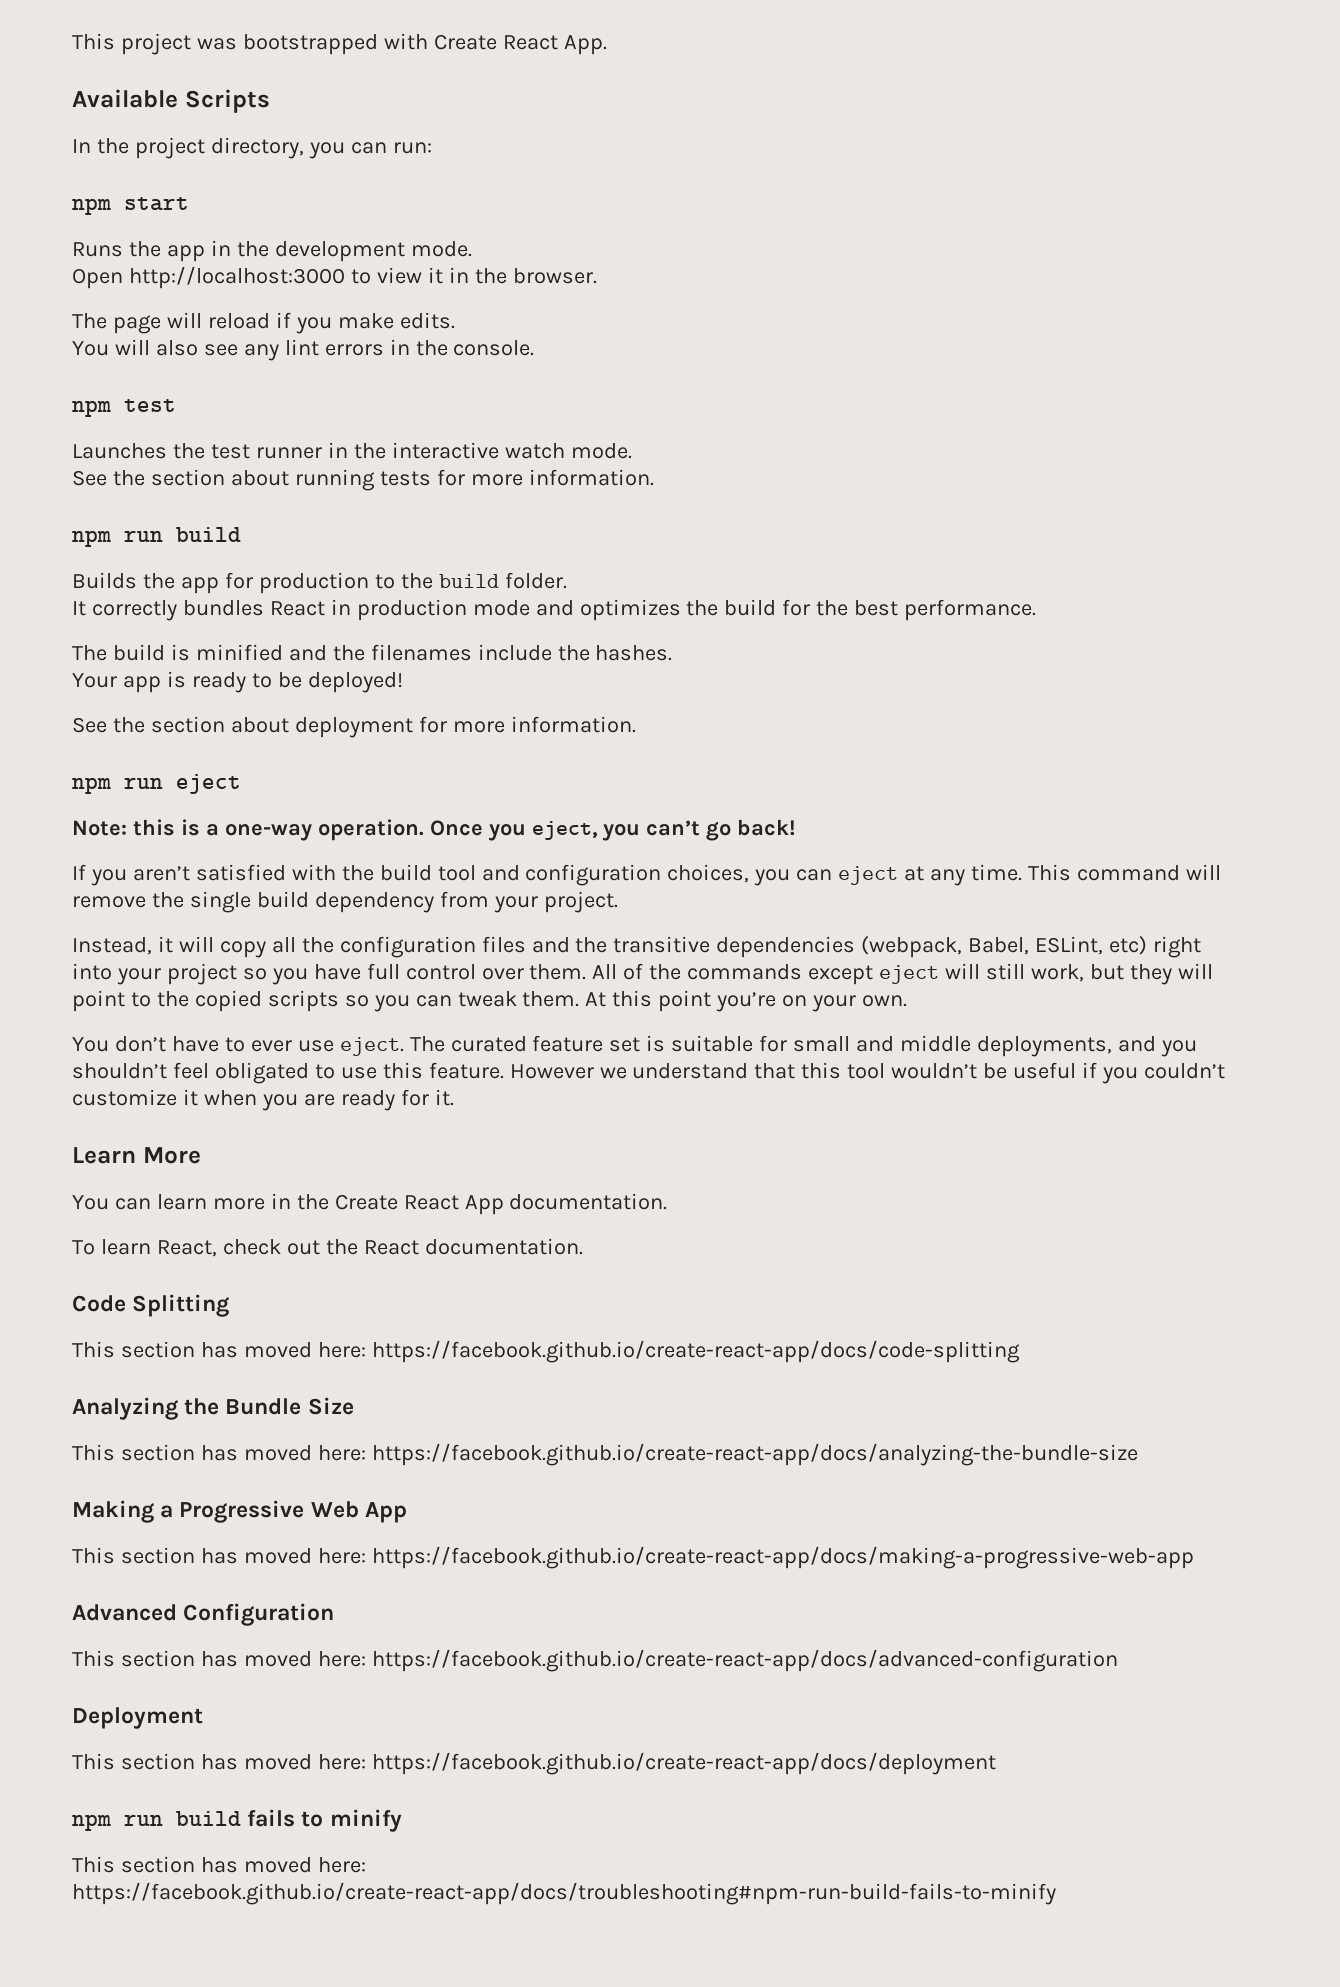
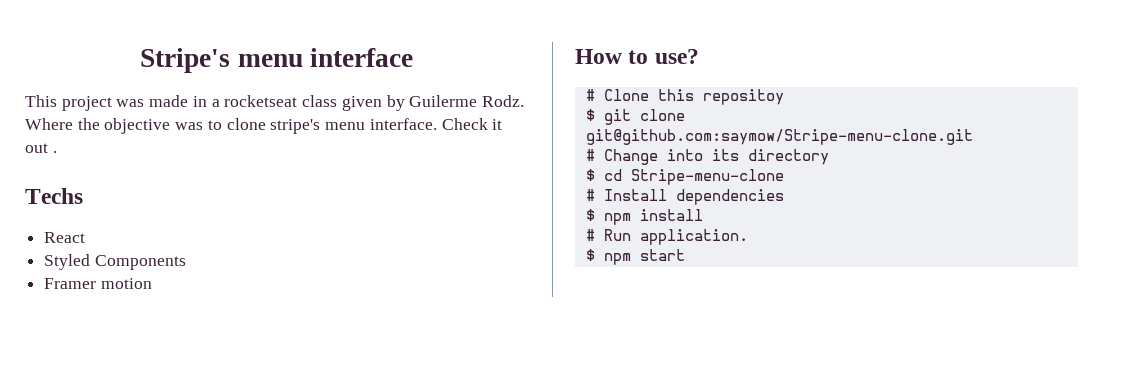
[72,33,607,55] [72,89,270,113] [72,137,432,159] [72,197,189,215] [72,240,472,262] [72,266,597,289] [72,312,455,334] [72,339,535,361] [72,399,176,417] [72,442,632,459] [72,469,654,491] [72,527,241,547] [72,572,567,594] [72,599,1037,621] [72,644,673,661] [72,671,403,693] [72,716,636,738] [72,774,241,794] [72,819,796,841] [72,864,1221,886] [72,891,618,913] [72,936,1202,958] [72,963,1213,985] [72,990,908,1012] [72,1035,1197,1057] [72,1062,1225,1084] [72,1089,454,1111] [72,1147,201,1164] [72,1193,668,1215] [72,1238,583,1257] [72,1294,230,1317] [72,1340,1020,1363] [72,1397,354,1420] [72,1443,1138,1466] [72,1500,407,1523] [72,1546,1194,1569] [72,1603,335,1626] [72,1649,1118,1672] [72,1707,203,1729] [72,1752,996,1775] [72,1809,402,1832] [72,1856,366,1873] [72,1882,1056,1905] This project was bootstrapped with Create React App. // Available Scripts // In the project directory, you can run: // npm start // Runs the app in the development mode. // Open http://localhost:3000 to view it in the browser. // The page will reload if you make edits. // You will also see any lint errors in the console. // npm test // Launches the test runner in the interactive watch mode. // See the section about running tests for more information. // npm run build // Builds the app for production to the build folder. // It correctly bundles React in production mode and optimizes the build for the best performance. // The build is minified and the filenames include the hashes. // Your app is ready to be deployed! // See the section about deployment for more information. // npm run eject // Note: this is a one-way operation. Once you eject, you can’t go back! // If you aren’t satisfied with the build tool and configuration choices, you can eject at any time. This command will remove the single build dependency from your project. // Instead, it will copy all the configuration files and the transitive dependencies (webpack, Babel, ESLint, etc) right into your project so you have full control over them. All of the commands except eject will still work, but they will point to the copied scripts so you can tweak them. At this point you’re on your own. // You don’t have to ever use eject. The curated feature set is suitable for small and middle deployments, and you shouldn’t feel obligated to use this feature. However we understand that this tool wouldn’t be useful if you couldn’t customize it when you are ready for it. // Learn More // You can learn more in the Create React App documentation. // To learn React, check out the React documentation. // Code Splitting // This section has moved here: https://facebook.github.io/create-react-app/docs/code-splitting // Analyzing the Bundle Size // This section has moved here: https://facebook.github.io/create-react-app/docs/analyzing-the-bundle-size // Making a Progressive Web App // This section has moved here: https://facebook.github.io/create-react-app/docs/making-a-progressive-web-app // Advanced Configuration // This section has moved here: https://facebook.github.io/create-react-app/docs/advanced-configuration // Deployment // This section has moved here: https://facebook.github.io/create-react-app/docs/deployment // npm run build fails to minify // This section has moved here: https://facebook.github.io/create-react-app/docs/troubleshooting#npm-run-build-fails-to-minify -> [140,48,413,73] [25,95,524,111] [25,118,503,134] [25,143,57,153] [25,188,83,204] [44,232,86,243] [44,254,186,270] [44,278,152,289] [575,49,699,64] [585,89,784,105] [585,109,685,125] [585,129,973,145] [585,149,829,165] [585,169,784,185] [585,189,784,205] [585,209,703,225] [585,229,748,245] [585,249,685,265] Stripe's menu interface // This project was made in a rocketseat class given by Guilerme Rodz. Where the objective was to clone stripe's menu interface. Check it out . // Techs // React // Styled Components // Framer motion // How to use? // # Clone this repositoy // $ git clone git@github.com:saymow/Stripe-menu-clone.git // # Change into its directory // $ cd Stripe-menu-clone // # Install dependencies // $ npm install // # Run application. // $ npm start

